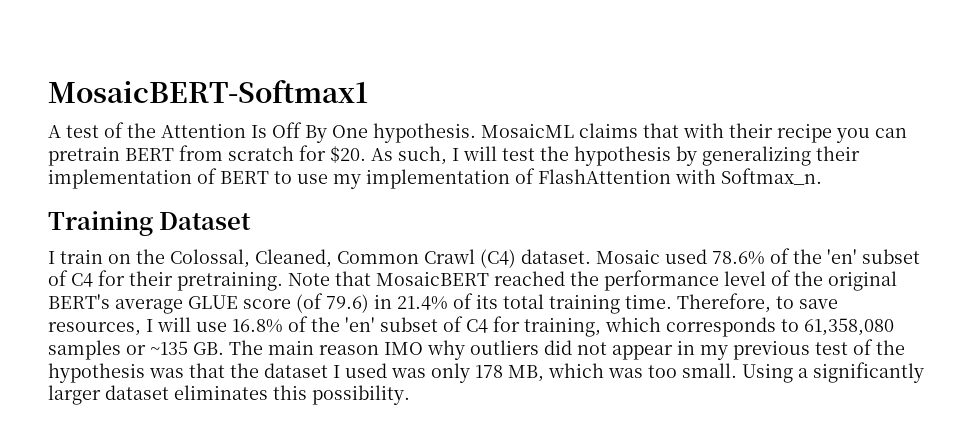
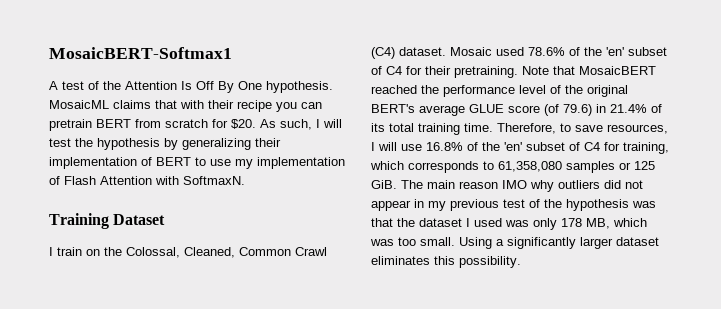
[538,168,822,185] FlashAttention with Softmax_n. -> [64,176,245,185] Flash Attention with SoftmaxN.
[150,341,224,355] ~135 GB. -> [634,161,655,170] [371,180,397,189] 125 GiB.

